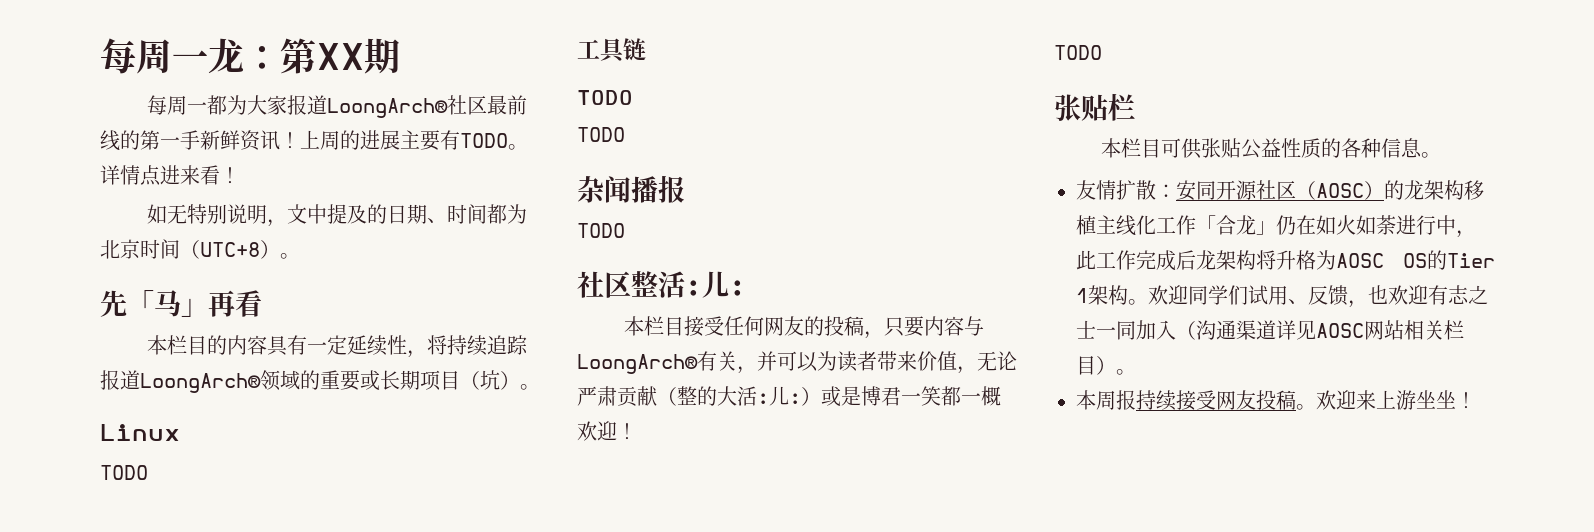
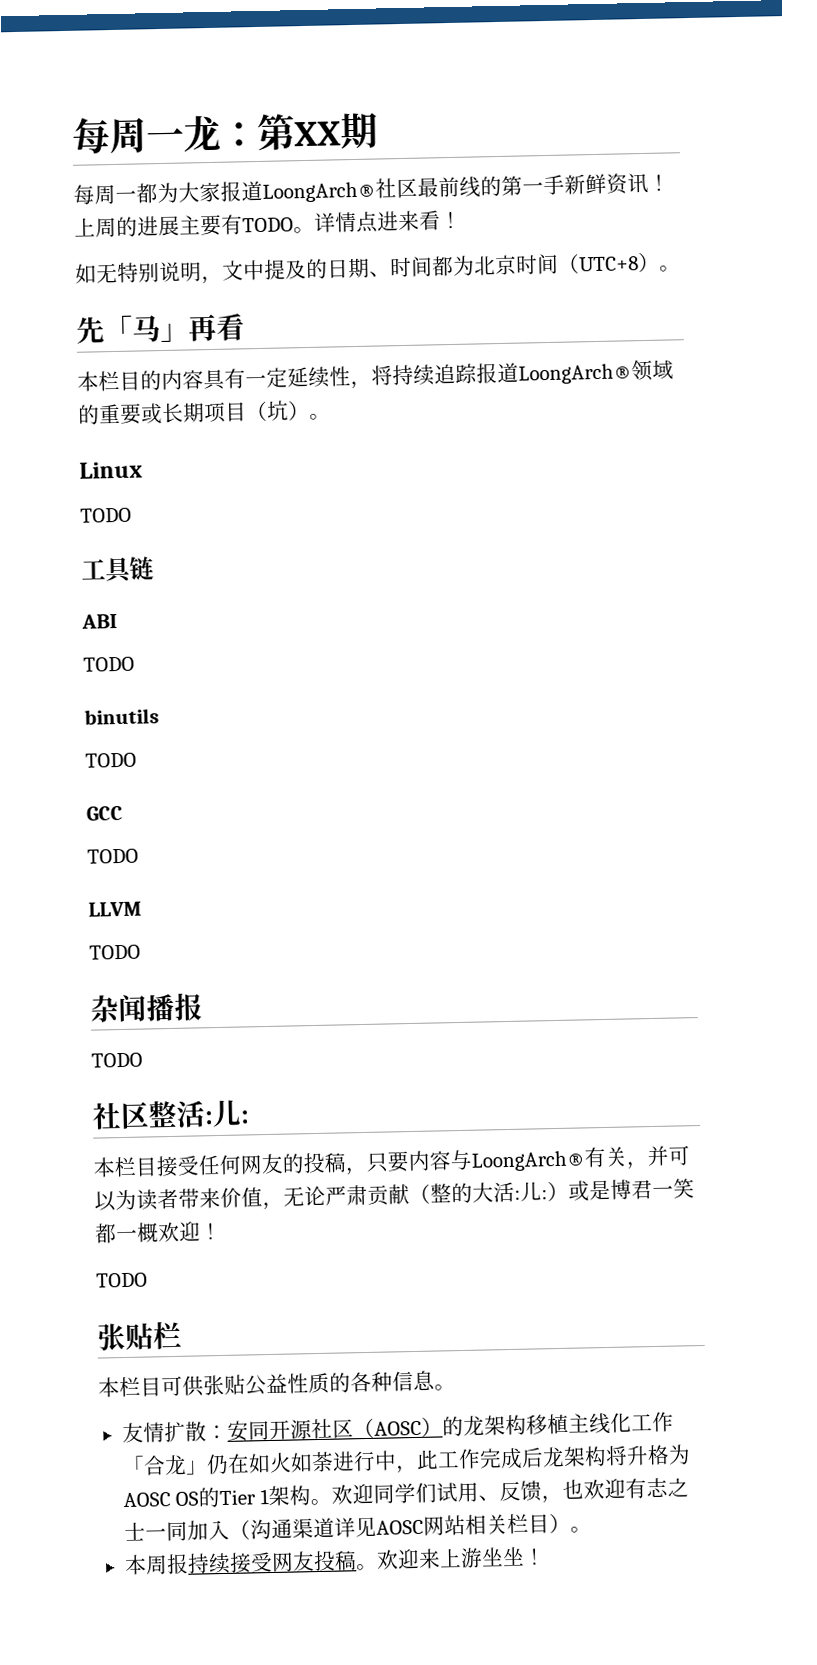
[577,90,633,105] // TODO -> [81,613,118,629] [83,656,135,672] [84,708,159,725] [85,752,137,768] [86,805,123,821] [87,848,139,864] [88,901,142,917] // ABI // TODO // binutils // TODO // GCC // TODO // LLVM

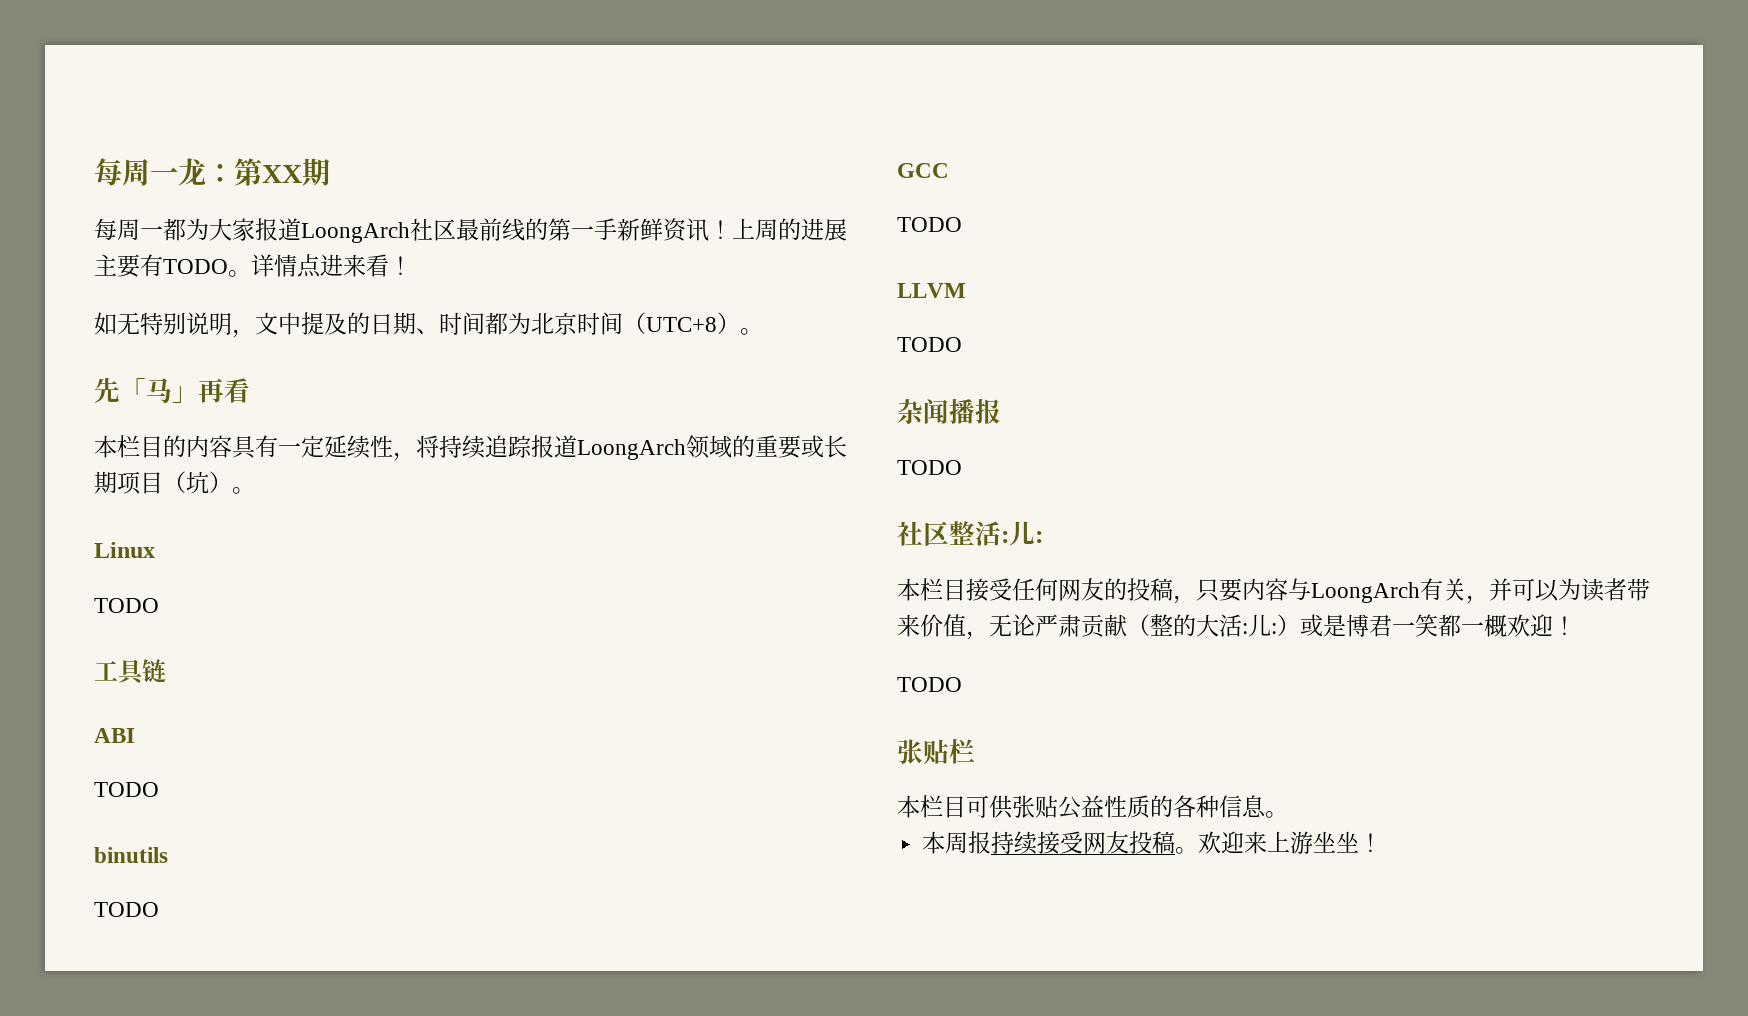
[262,181,376,203] LoongArch® -> [301,222,410,243] LoongArch
[518,363,632,385] LoongArch® -> [577,439,686,460] LoongArch
[471,1150,586,1172] LoongArch® -> [1311,582,1420,603] LoongArch
[121,1411,674,1444] [121,1444,691,1476] [122,1477,689,1508] [123,1512,592,1542] // 友情扩散：安同开源社区（AOSC）的龙架构移植主线化工作「合龙」仍在如火如荼进行中，此工作完成后龙架构将升格为AOSC OS的Tier 1架构。欢迎同学们试用、反馈，也欢迎有志之士一同加入（沟通渠道详见AOSC网站相关栏目）。 -> (1288, 814) none

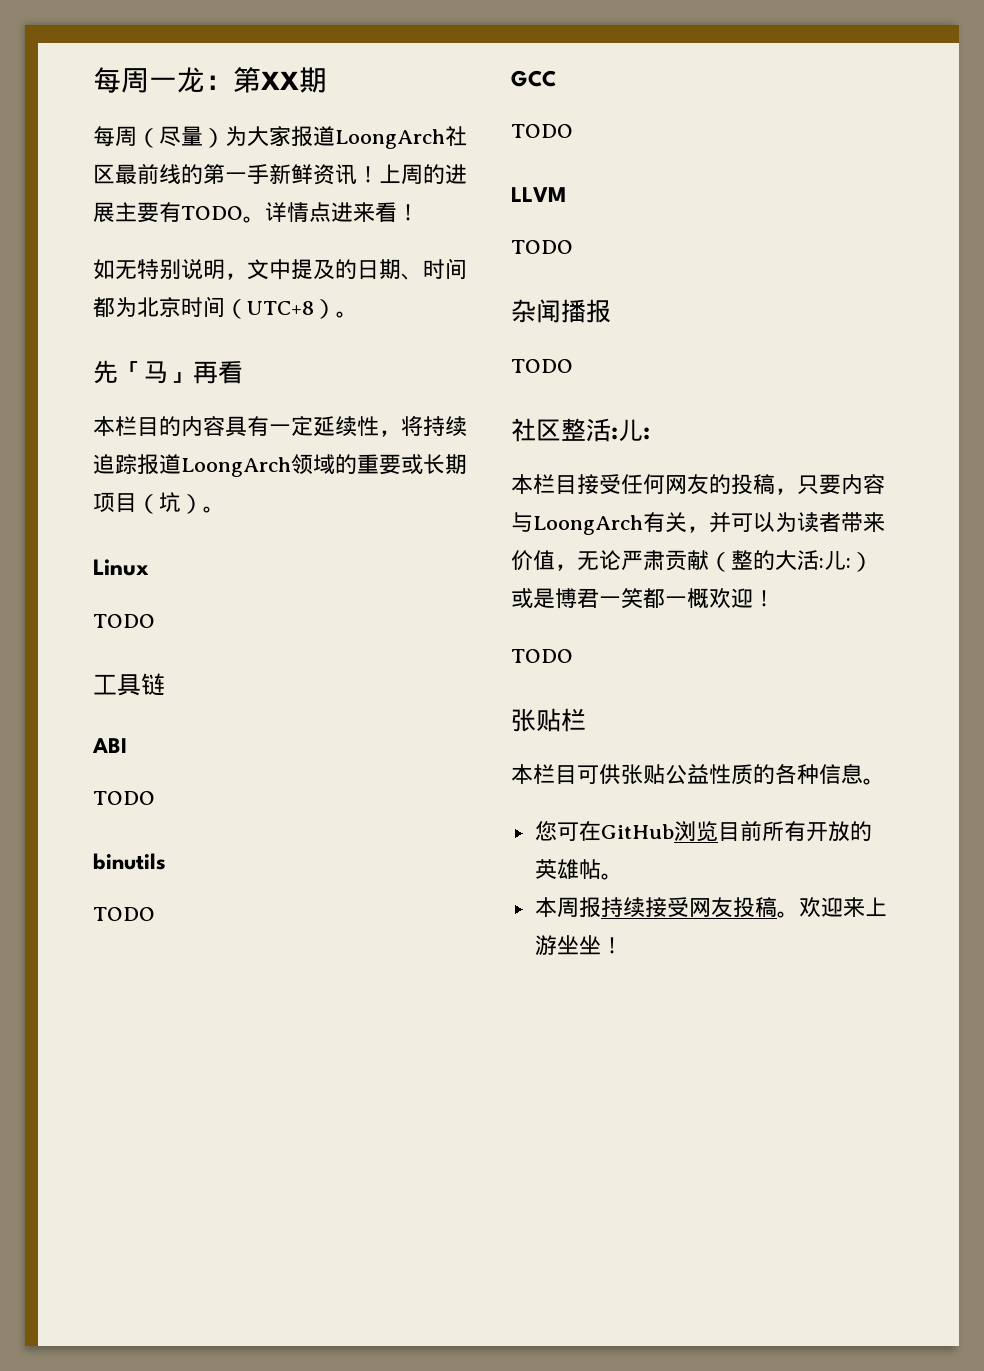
[140,218,186,241] 一都 -> [137,126,225,148] （尽量）
(1288, 814) none -> [534,820,872,842] [534,859,623,880] // 您可在GitHub浏览目前所有开放的英雄帖。

